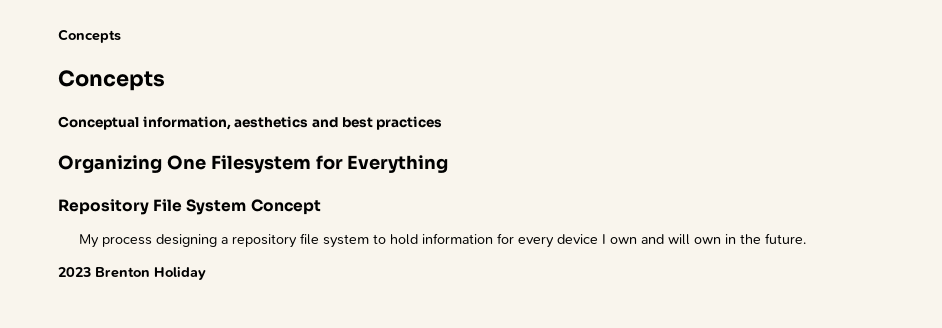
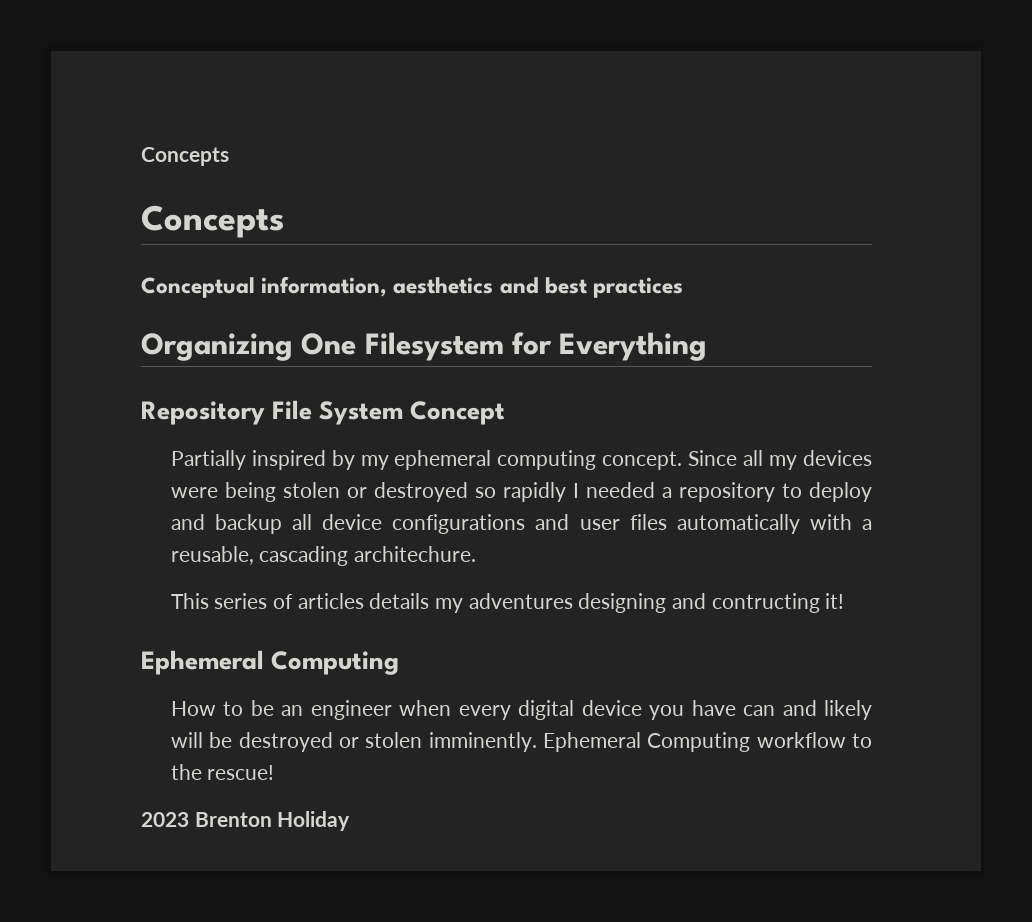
[79,233,807,248] My process designing a repository file system to hold information for every device I own and will own in the future. -> [170,450,872,470] [170,482,873,502] [170,514,873,534] [170,546,477,566] [170,593,845,613] [141,650,400,675] [170,700,872,720] [170,732,872,752] [170,764,275,780] Partially inspired by my ephemeral computing concept. Since all my devices were being stolen or destroyed so rapidly I needed a repository to deploy and backup all device configurations and user files automatically with a reusable, cascading architechure. // This series of articles details my adventures designing and contructing it! // Ephemeral Computing // How to be an engineer when every digital device you have can and likely will be destroyed or stolen imminently. Ephemeral Computing workflow to the rescue!

